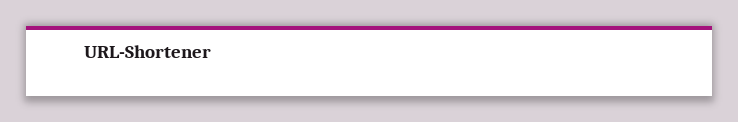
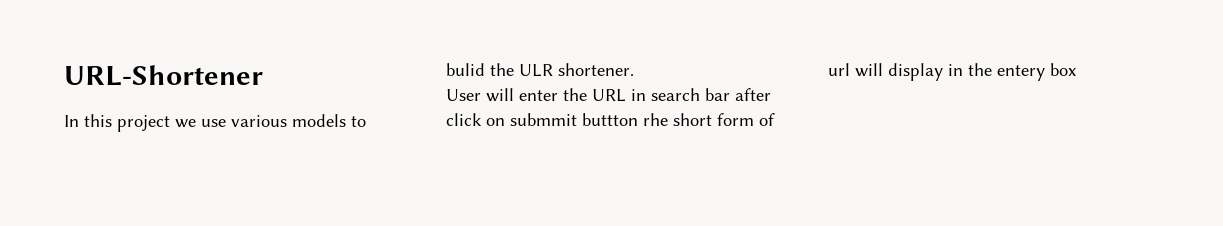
(211, 51) none -> [64,114,366,132] [446,63,634,77] [446,88,771,102] [446,113,775,126] [828,63,1076,81] // In this project we use various models to bulid the ULR shortener. // User will enter the URL in search bar after click on submmit buttton rhe short form of url will display in the entery box

